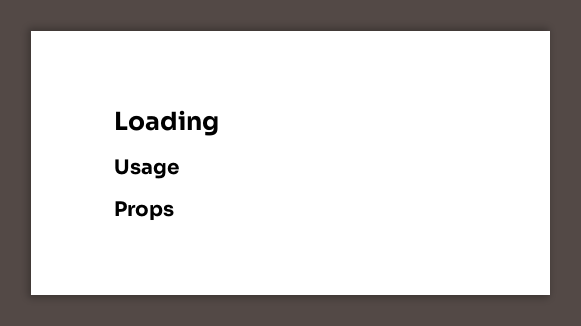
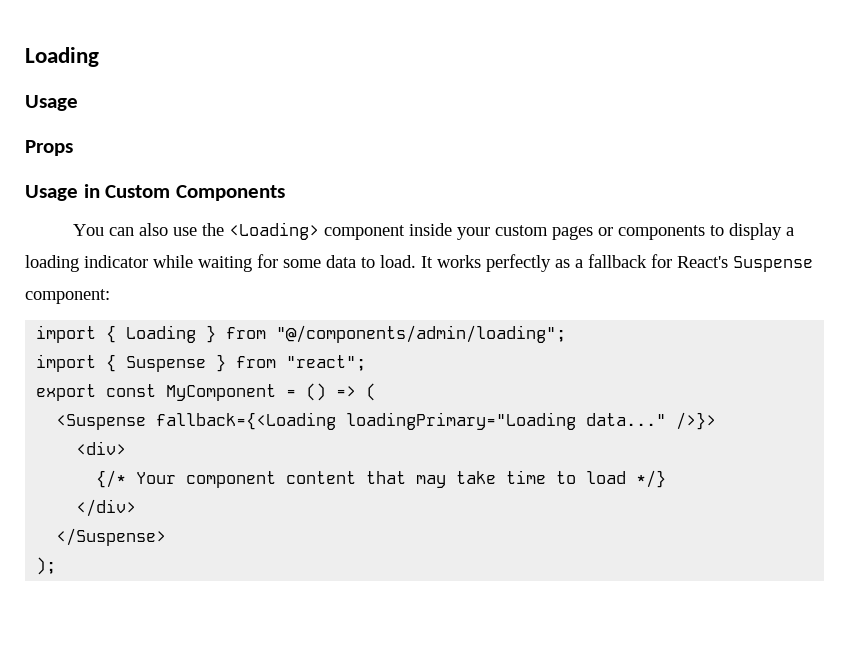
(174, 211) none -> [25,184,285,201] [72,222,794,240] [25,254,813,272] [25,289,110,304] [36,325,567,343] [36,354,367,372] [36,383,377,401] [56,412,717,430] [76,441,127,455] [96,470,667,488] [76,499,137,517] [56,528,167,546] [36,557,57,575] // Usage in Custom Components // You can also use the <Loading> component inside your custom pages or components to display a loading indicator while waiting for some data to load. It works perfectly as a fallback for React's Suspense component: // import { Loading } from "@/components/admin/loading"; // import { Suspense } from "react"; // export const MyComponent = () => ( // <Suspense fallback={<Loading loadingPrimary="Loading data..." />}> // <div> // {/* Your component content that may take time to load */} // </div> // </Suspense> // );

